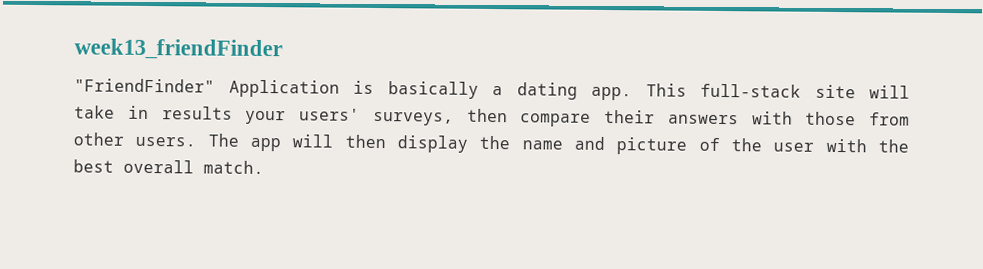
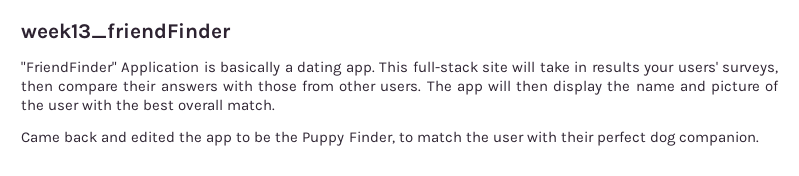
(264, 167) none -> [21,131,759,146] // Came back and edited the app to be the Puppy Finder, to match the user with their perfect dog companion.

